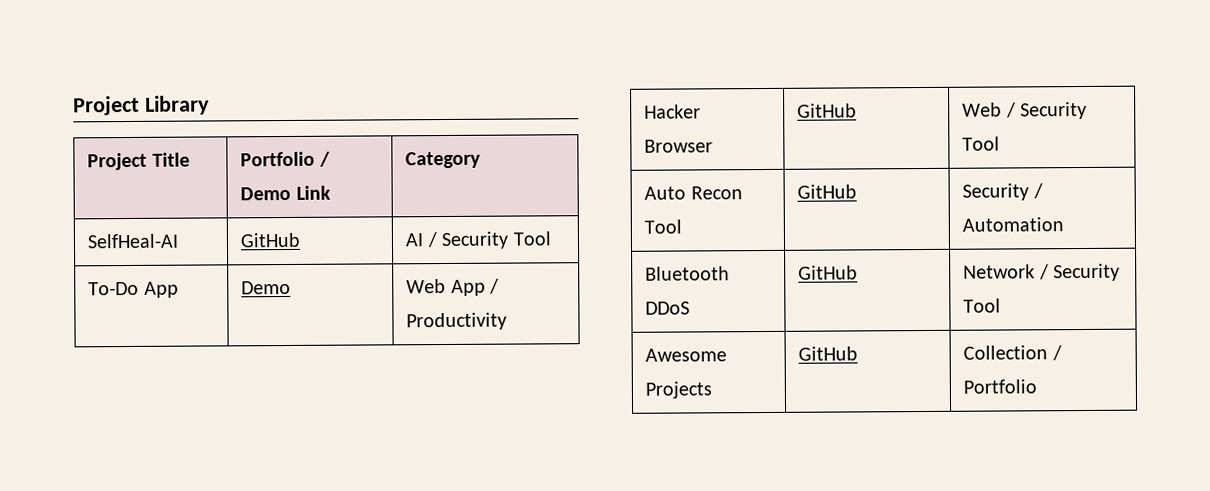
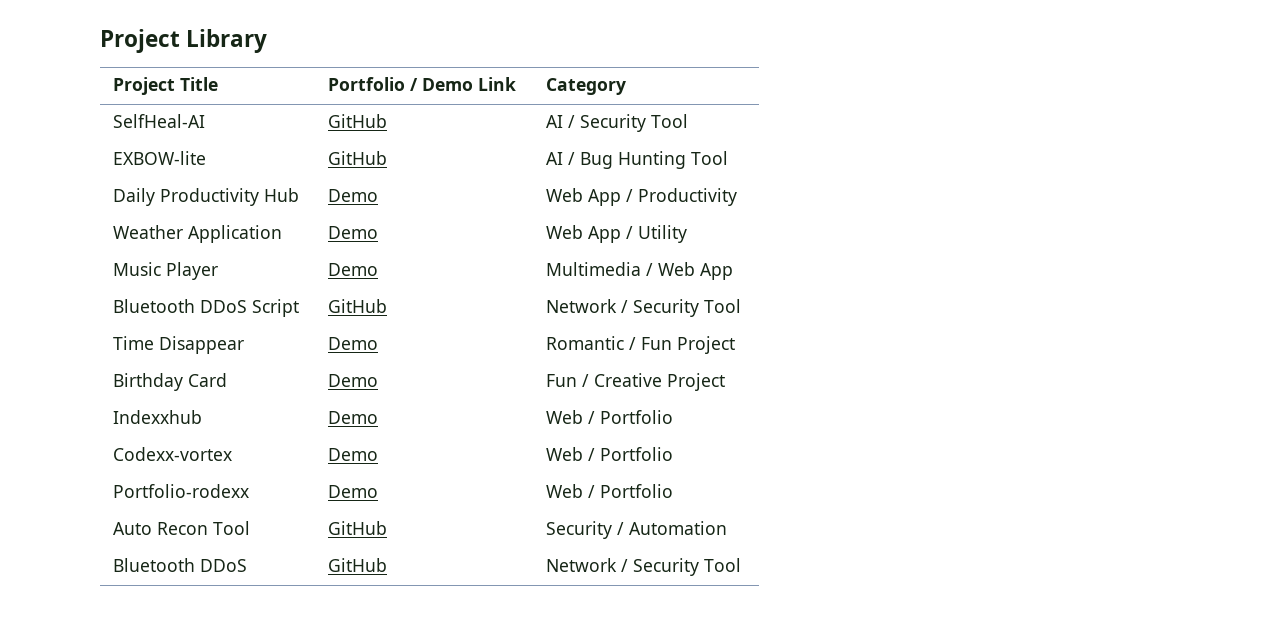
[88,281,179,298] To-Do App -> [112,151,206,165] [327,151,387,165] [545,151,728,169] [112,188,299,206] EXBOW-lite | GitHub | AI / Bug Hunting Tool // Daily Productivity Hub
[644,104,702,119] [644,139,714,153] [797,103,858,118] [962,101,1088,120] [962,136,1001,151] Hacker Browser | GitHub | Web / Security Tool -> [112,225,282,243] [327,226,378,239] [545,225,687,243] [112,262,218,280] [327,263,378,276] [545,262,733,280] [112,299,299,317] [327,299,387,313] [545,299,741,317] [112,336,244,354] [327,337,378,350] [545,336,735,354] [112,373,227,391] [327,374,378,387] [545,373,725,391] [112,410,202,424] [327,411,378,424] [545,410,673,424] [112,447,232,461] [327,448,378,461] [545,447,673,461] [112,484,249,498] [327,485,378,498] [545,484,673,498] Weather Application | Demo | Web App / Utility // Music Player | Demo | Multimedia / Web App // Bluetooth DDoS Script | GitHub | Network / Security Tool // Time Disappear | Demo | Romantic / Fun Project // Birthday Card | Demo | Fun / Creative Project // Indexxhub | Demo | Web / Portfolio // Codexx-vortex | Demo | Web / Portfolio // Portfolio-rodexx | Demo | Web / Portfolio
[645,348,728,362] [645,381,713,399] [798,346,859,361] [963,345,1062,361] [963,379,1038,394] // Awesome Projects | GitHub | Collection / Portfolio -> (741, 565) none

